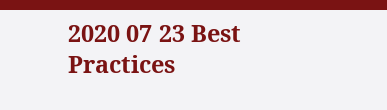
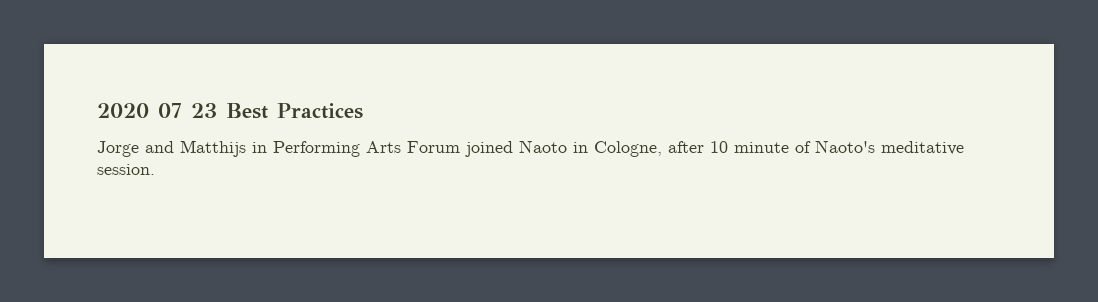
(175, 64) none -> [97,140,964,157] [97,164,155,175] // Jorge and Matthijs in Performing Arts Forum joined Naoto in Cologne, after 10 minute of Naoto's meditative session.

